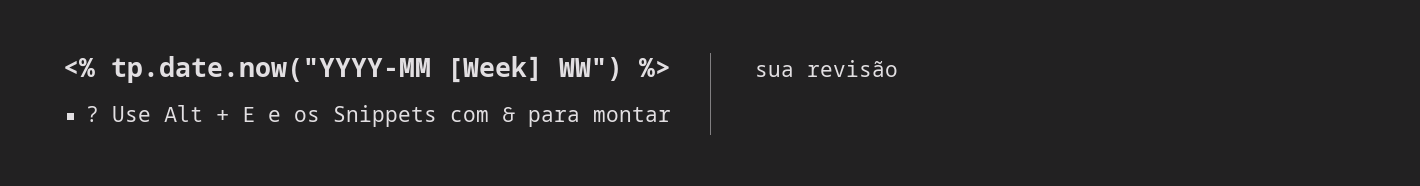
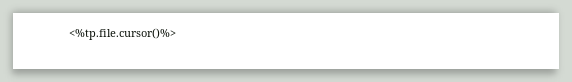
[63,56,671,83] [86,105,672,127] [755,60,899,77] <% tp.date.now("YYYY-MM [Week] WW") %> // ? Use Alt + E e os Snippets com & para montar sua revisão -> [69,28,176,40] <%tp.file.cursor()%>

